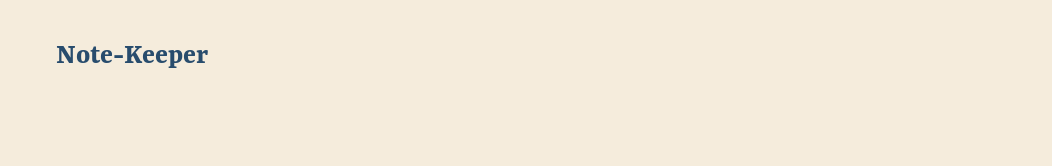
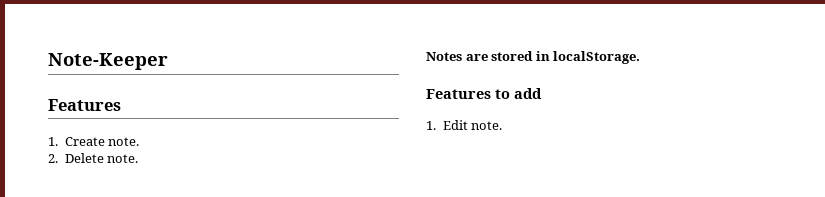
(208, 57) none -> [48,99,121,111] [48,137,140,146] [48,153,139,163] [426,51,641,64] [426,88,542,99] [426,120,503,130] // Features // 1. Create note. // 2. Delete note. // Notes are stored in localStorage. // Features to add // 1. Edit note.

